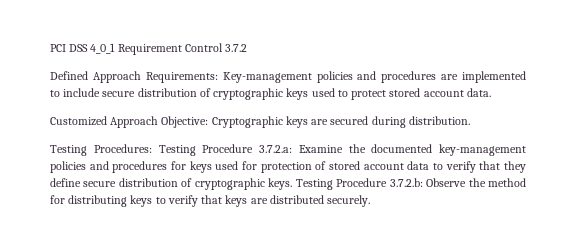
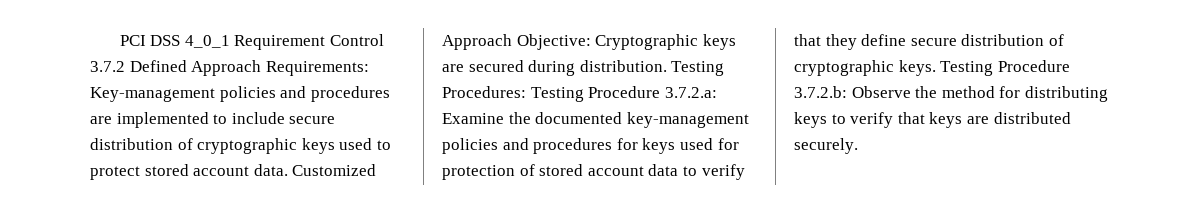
(248, 48) // -> (125, 66) none
(491, 92) // -> (288, 170) none
(470, 120) // -> (667, 66) none

